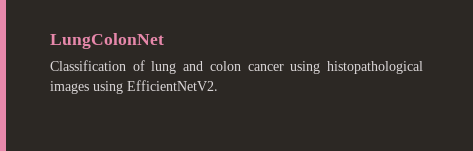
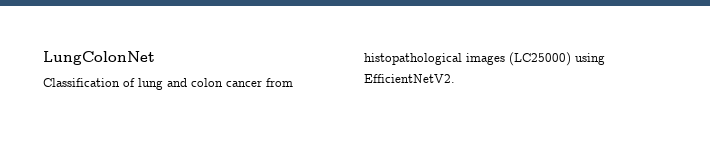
[290,61,321,74] using -> [266,78,293,87] from
(89, 87) none -> [509,52,571,66] (LC25000)

